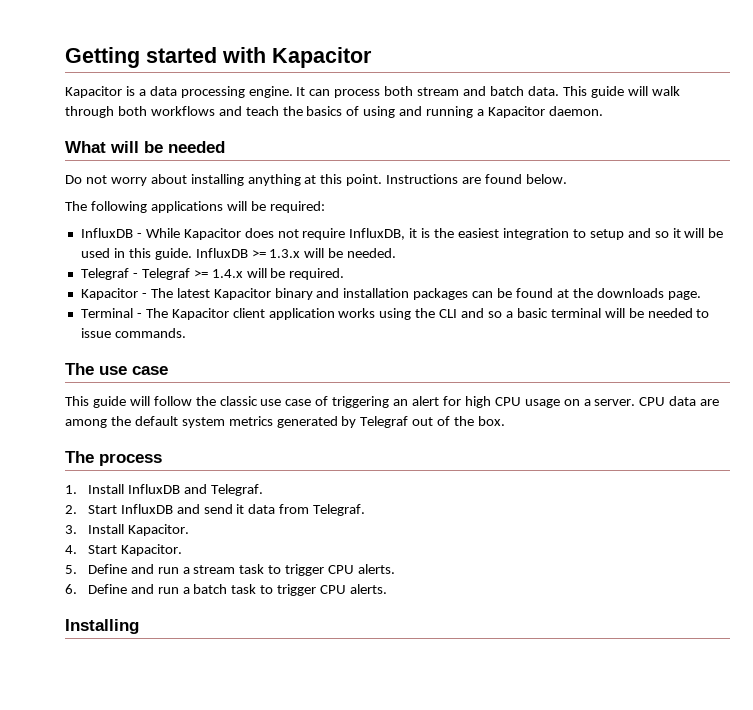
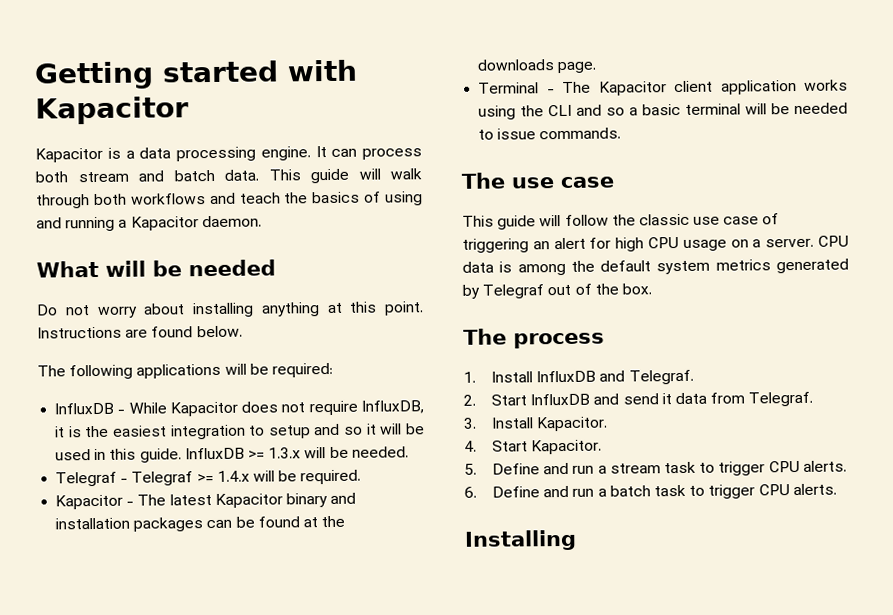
[700,399,720,406] are -> [499,261,513,273] is

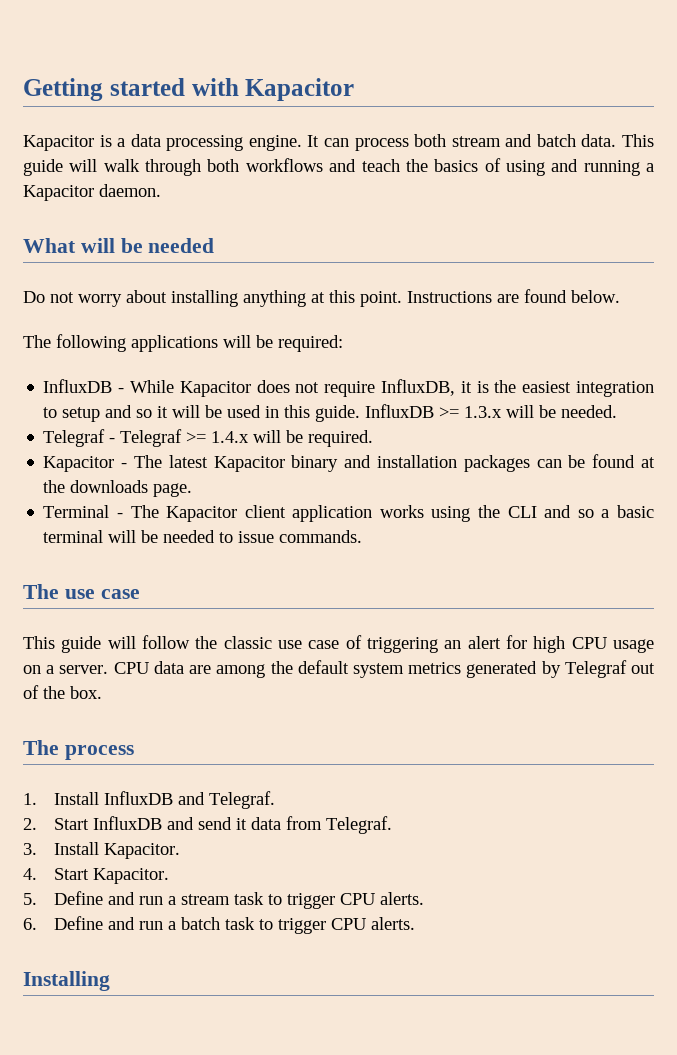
[499,261,513,273] is -> [189,665,212,674] are

